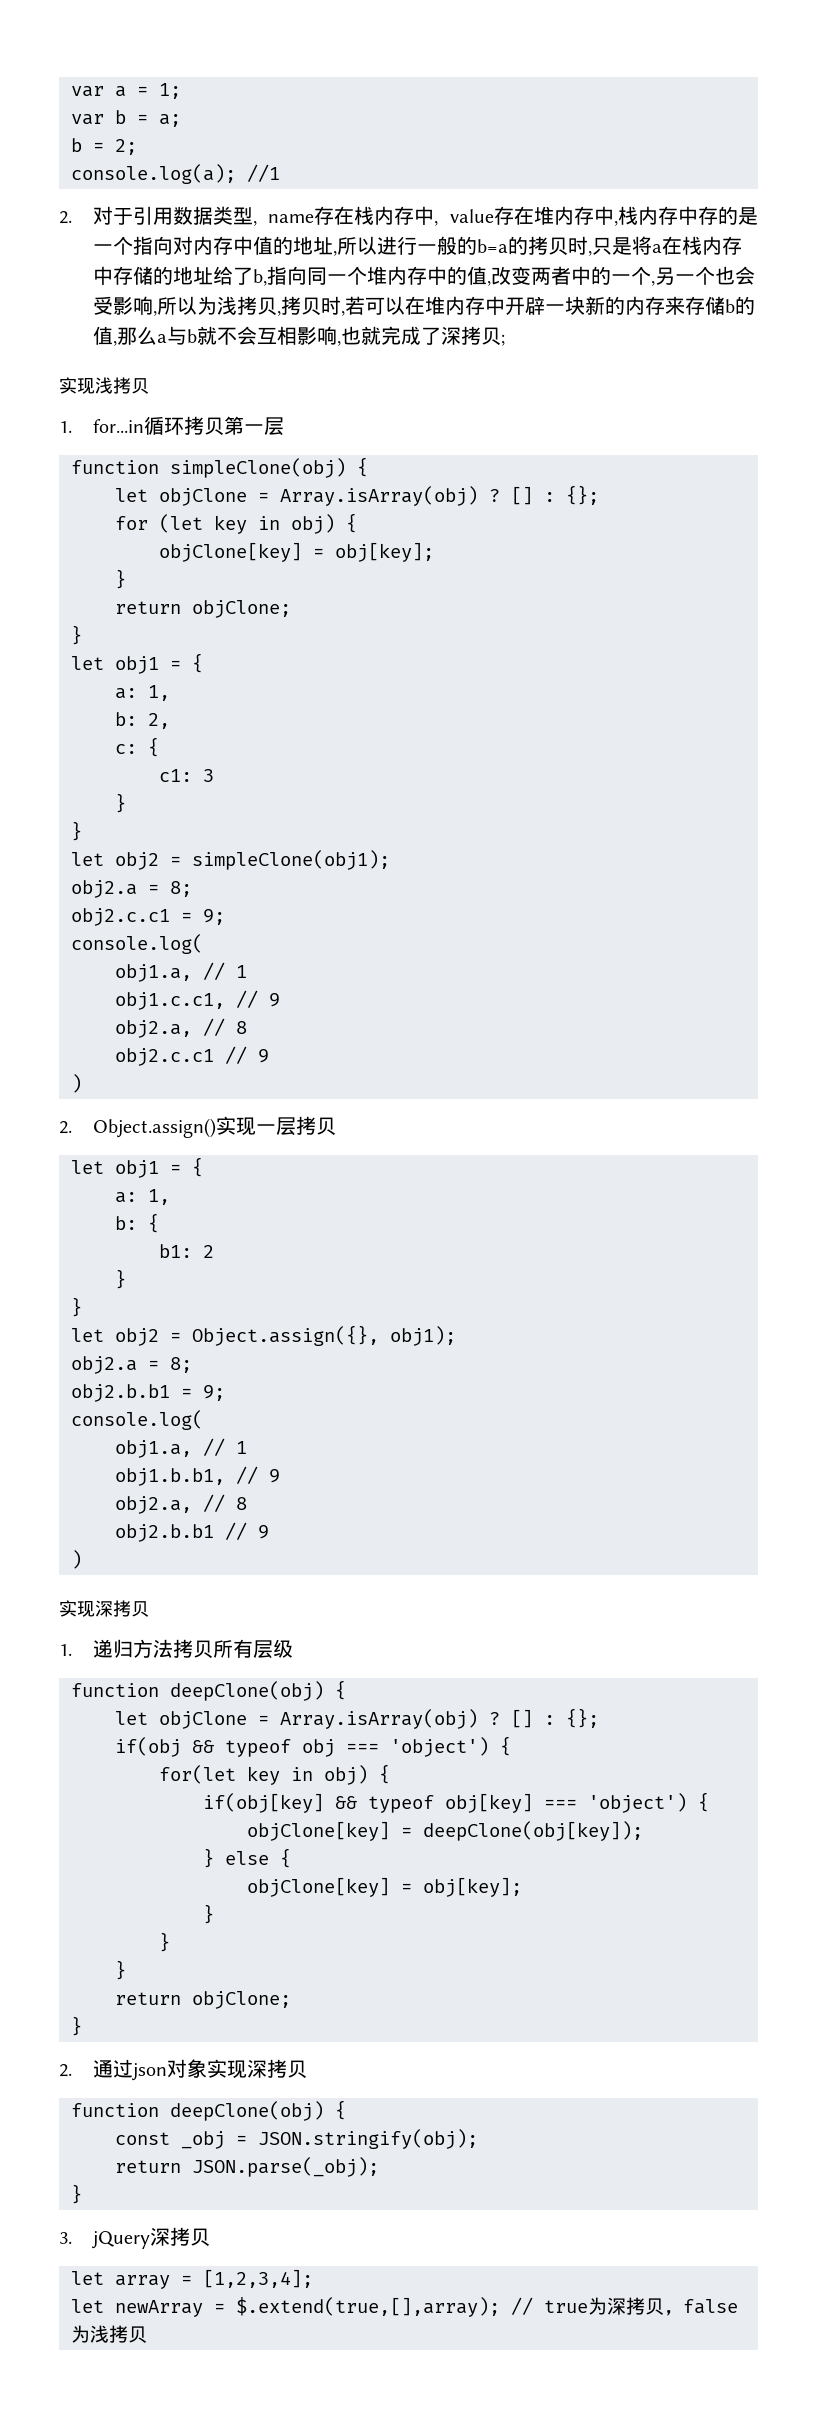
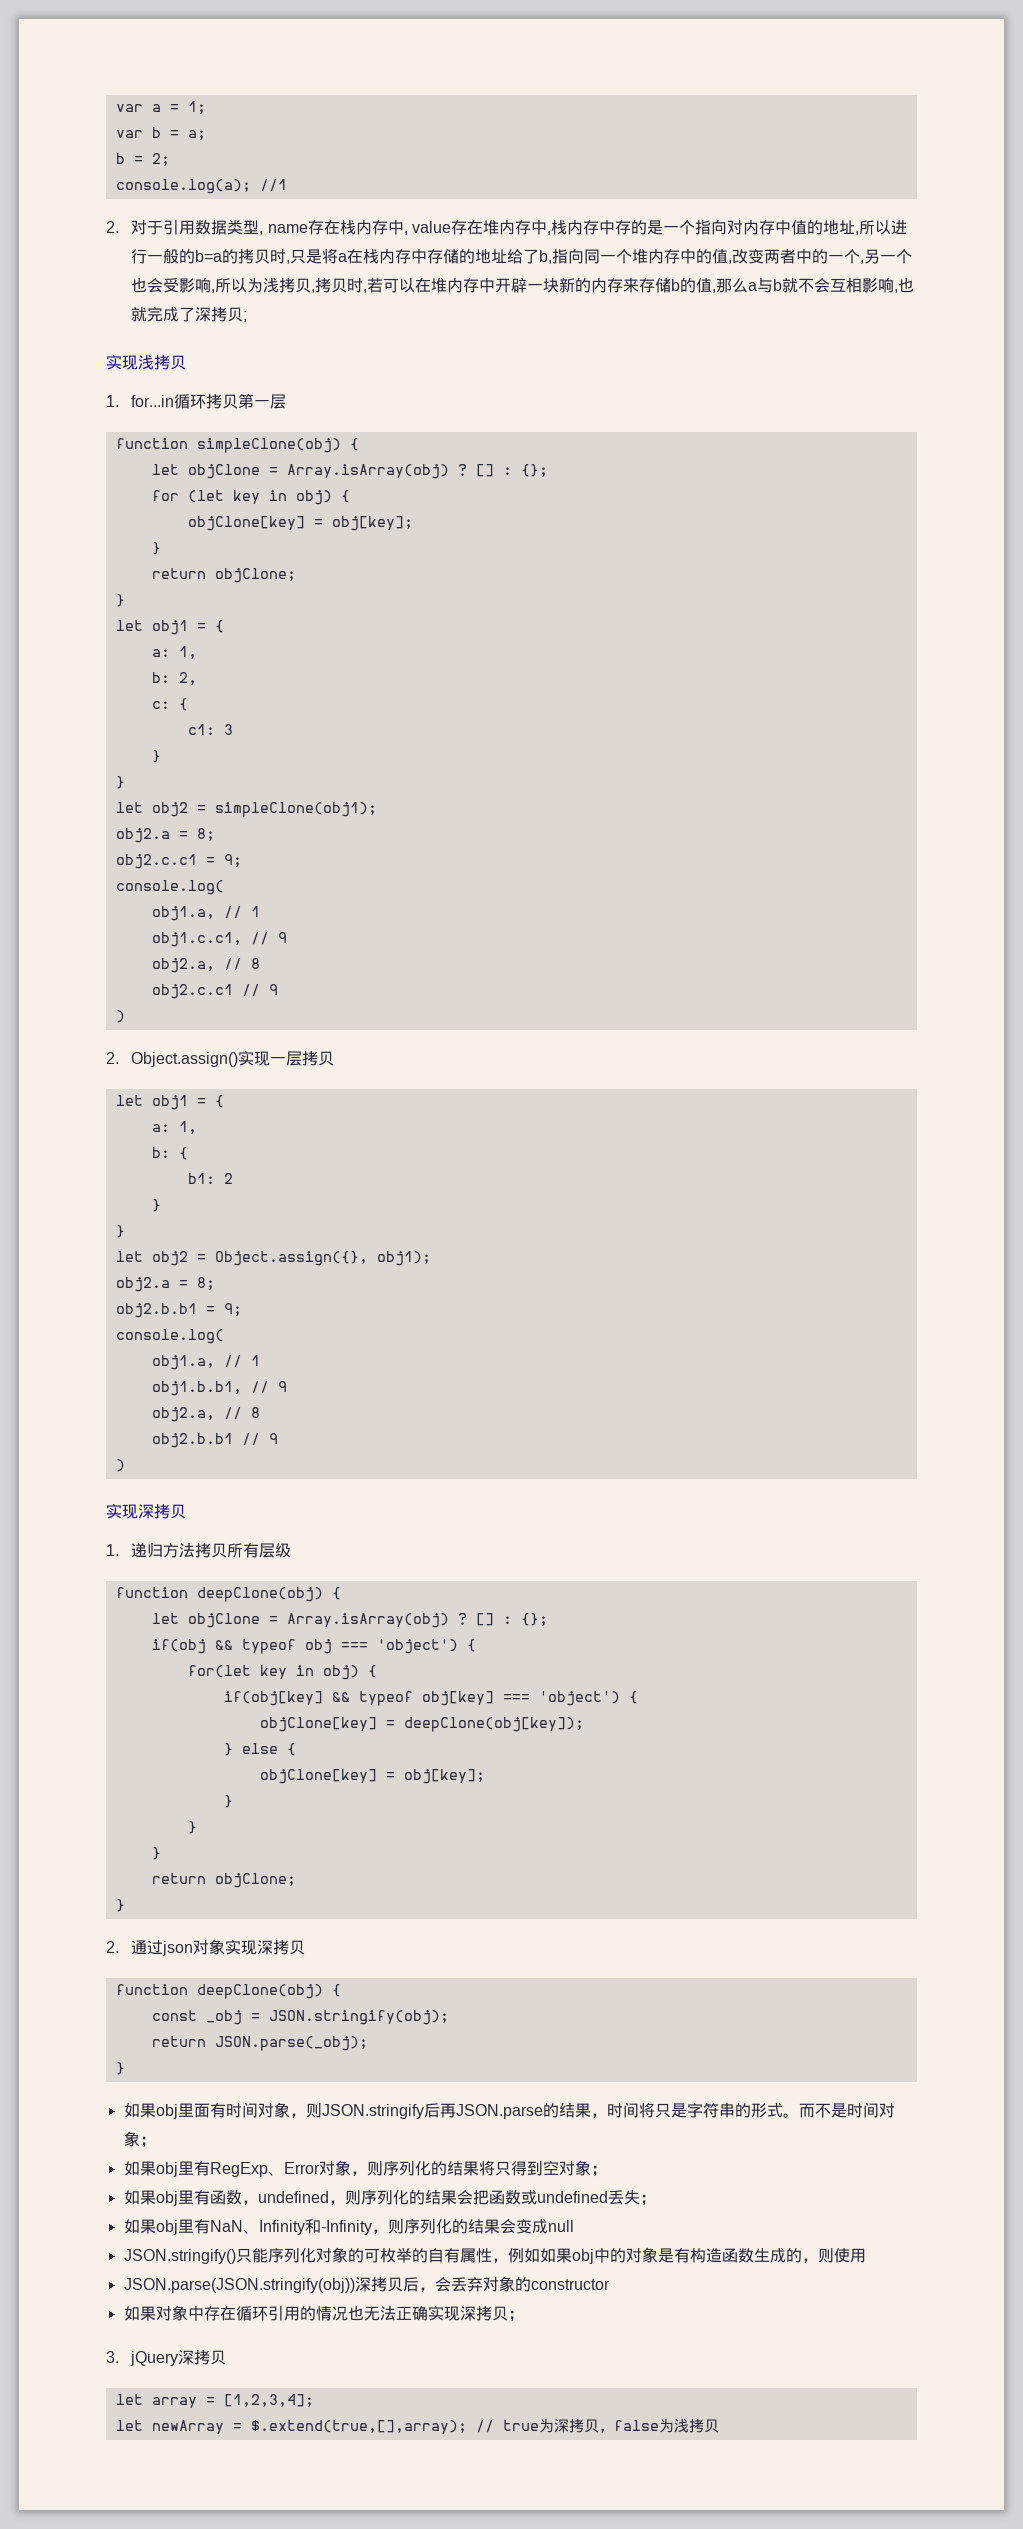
(82, 2194) none -> [123,2102,895,2119] [123,2131,156,2148] [123,2160,607,2177] [123,2189,656,2206] [123,2218,574,2235] [123,2247,866,2264] [123,2276,610,2293] [123,2305,524,2322] // 如果obj里面有时间对象，则JSON.stringify后再JSON.parse的结果，时间将只是字符串的形式。而不是时间对象； // 如果obj里有RegExp、Error对象，则序列化的结果将只得到空对象； // 如果obj里有函数，undefined，则序列化的结果会把函数或undefined丢失； // 如果obj里有NaN、Infinity和-Infinity，则序列化的结果会变成null // JSON.stringify()只能序列化对象的可枚举的自有属性，例如如果obj中的对象是有构造函数生成的，则使用 // JSON.parse(JSON.stringify(obj))深拷贝后，会丢弃对象的constructor // 如果对象中存在循环引用的情况也无法正确实现深拷贝；

